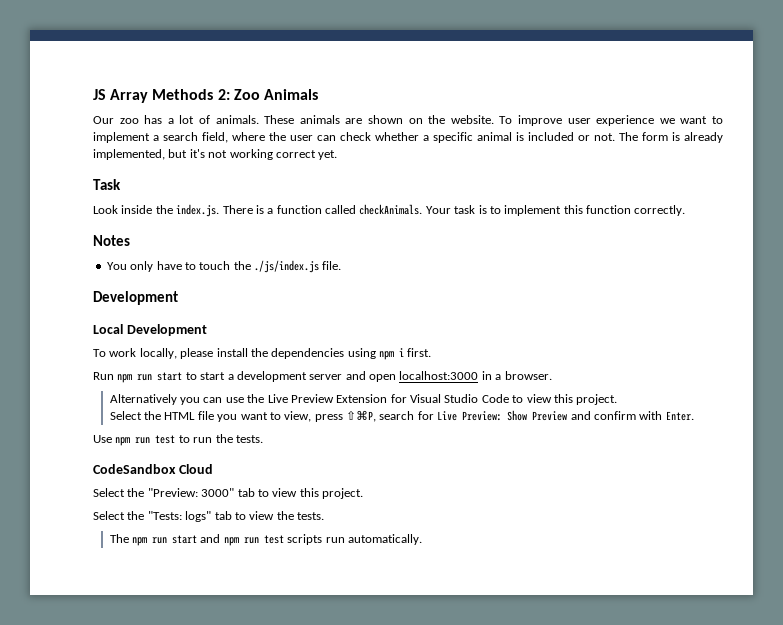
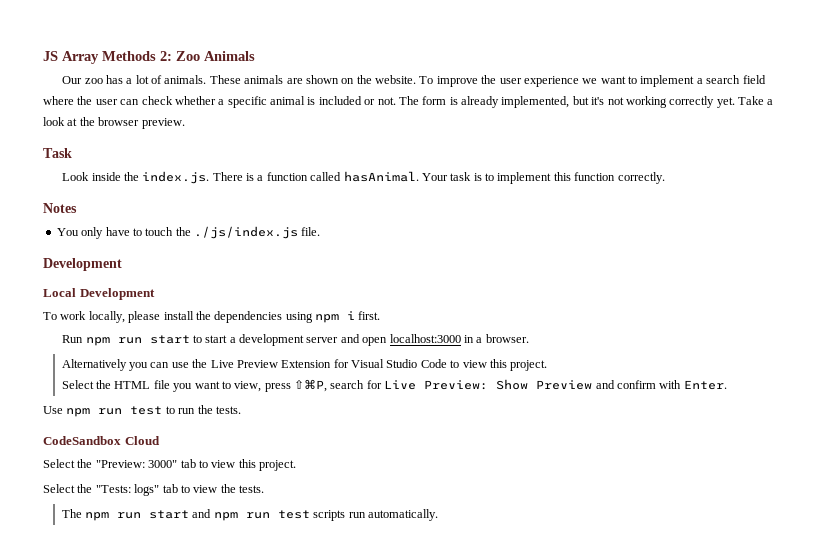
(563, 120) none -> [481,75,497,84] the
[202,132,228,143] field, -> [742,75,766,84] field
[275,150,316,158] correct -> [669,96,715,108] correctly
(338, 155) none -> [738,96,774,105] [43,117,185,129] Take a look at the browser preview.
[359,204,423,215] checkAnimals. -> [343,171,419,182] hasAnimal.

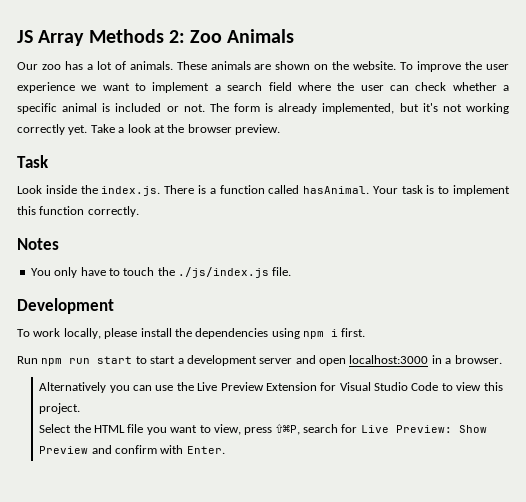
[43,288,155,300] // Local Development -> (114, 306) none
[43,405,241,417] [43,436,160,445] [43,459,296,471] [43,484,264,496] [61,509,438,521] // Use npm run test to run the tests. // CodeSandbox Cloud // Select the "Preview: 3000" tab to view this project. // Select the "Tests: logs" tab to view the tests. // The npm run start and npm run test scripts run automatically. -> (225, 450) none

